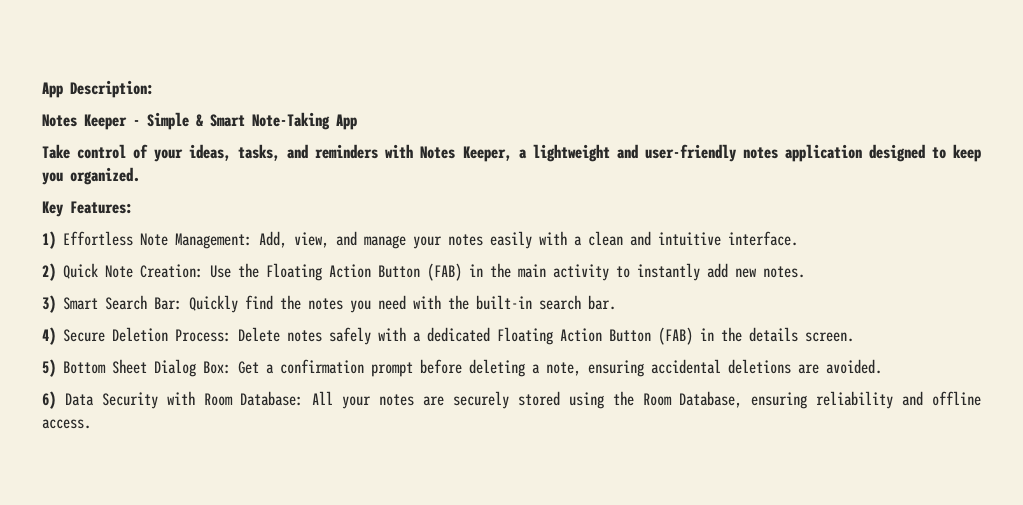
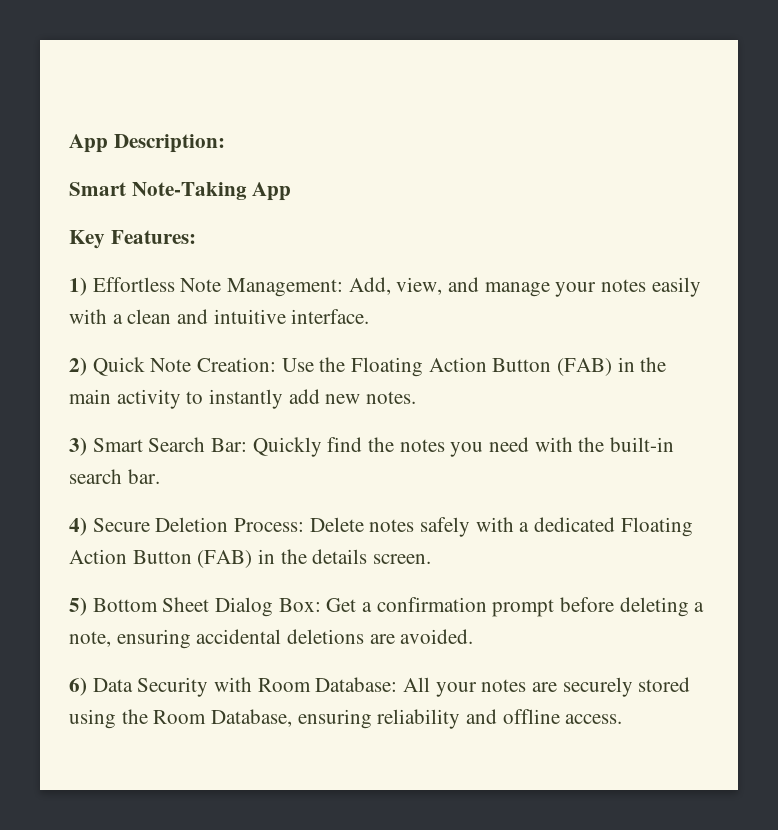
[42,112,357,130] [42,144,982,162] [42,167,140,185] Notes Keeper - Simple & Smart Note-Taking App // Take control of your ideas, tasks, and reminders with Notes Keeper, a lightweight and user-friendly notes application designed to keep you organized. -> [69,182,292,201] Smart Note-Taking App

